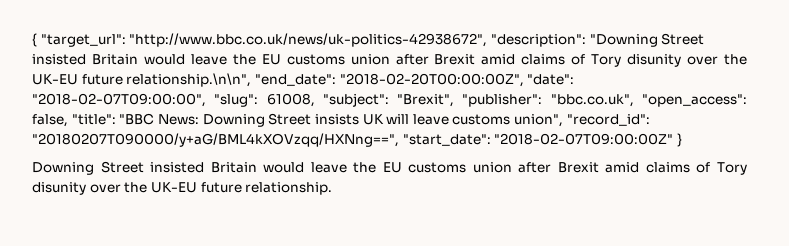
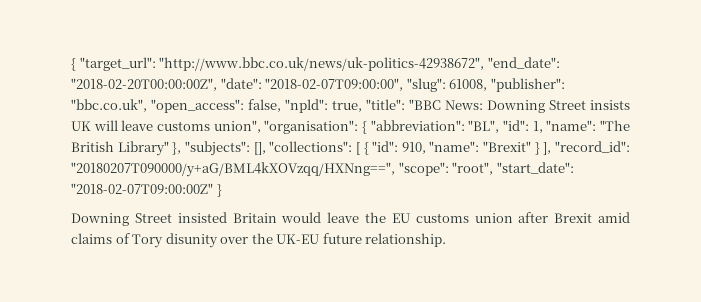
[490,33,705,47] [32,54,747,67] [32,73,252,87] "description": "Downing Street insisted Britain would leave the EU customs union after Brexit amid claims of Tory disunity over the UK-EU future relationship.\n\n", -> (485, 64) none
[322,93,455,107] "subject": "Brexit", -> (488, 85) none
(68, 120) none -> [285,99,362,113] "npld": true,
[566,114,650,126] [32,133,399,147] "record_id": "20180207T090000/y+aG/BML4kXOVzqq/HXNng==", -> [264,120,631,134] [71,141,631,156] [71,162,494,177] "organisation": { "abbreviation": "BL", "id": 1, "name": "The British Library" }, "subjects": [], "collections": [ { "id": 910, "name": "Brexit" } ], "record_id": "20180207T090000/y+aG/BML4kXOVzqq/HXNng==", "scope": "root",

